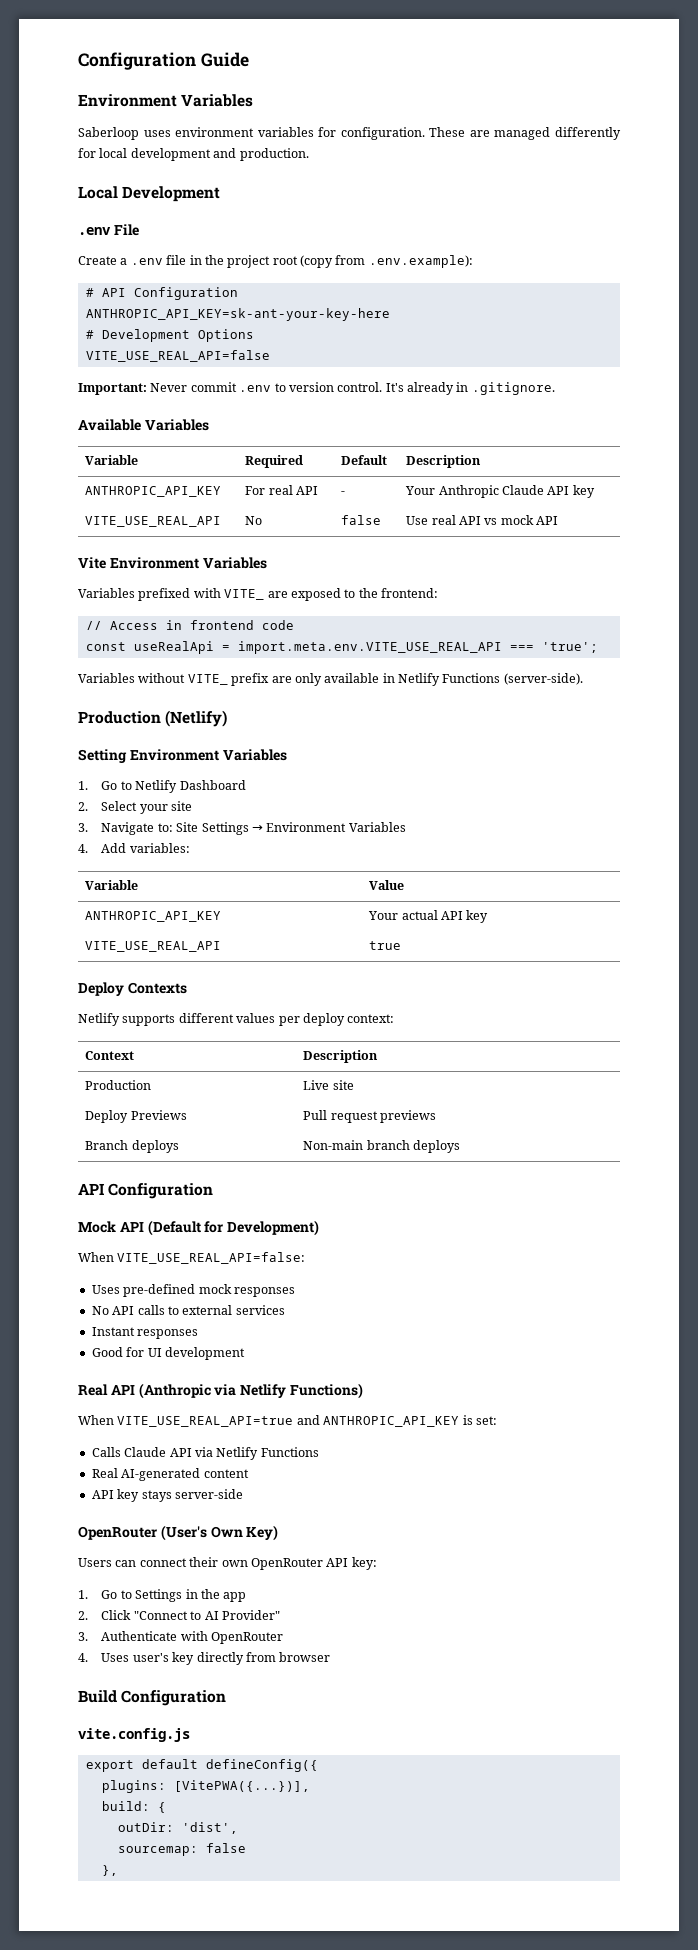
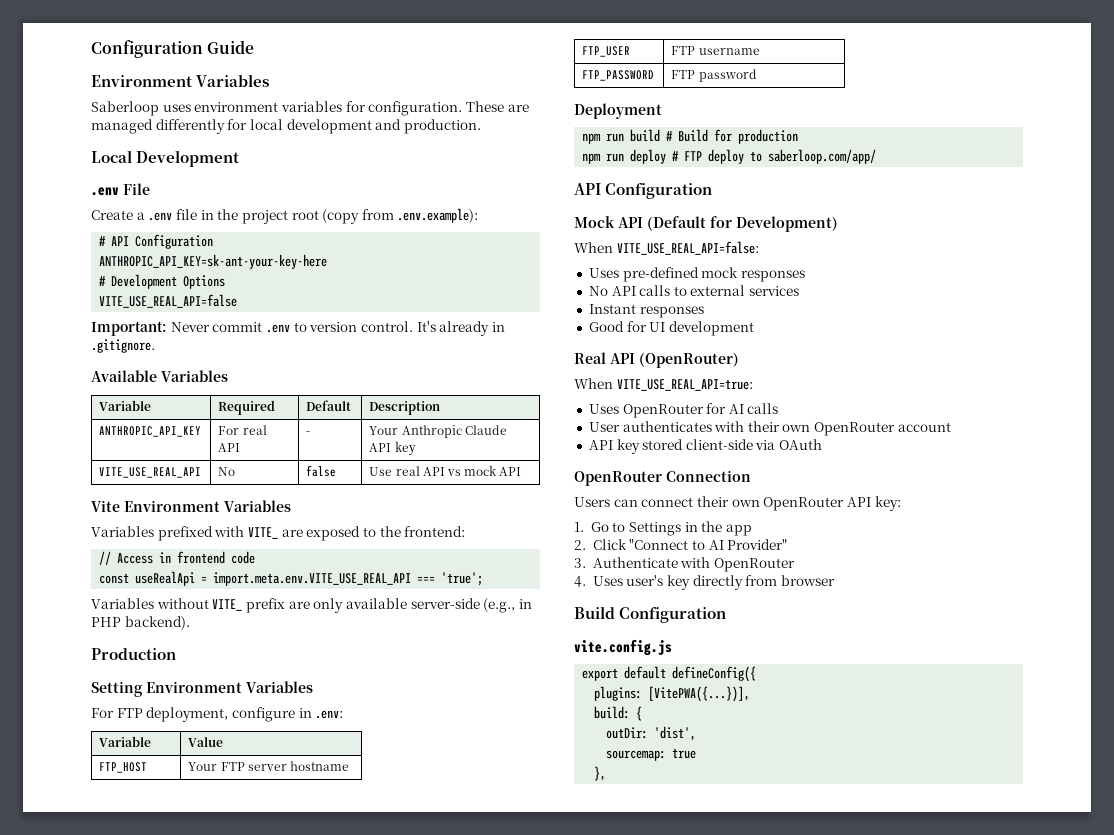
[382,673,583,686] [78,710,228,727] in Netlify Functions (server-side). // Production (Netlify) -> [410,598,532,613] [91,616,190,630] [91,648,176,660] server-side (e.g., in PHP backend). // Production
[78,780,246,793] [78,801,193,814] [78,822,406,835] [78,843,190,853] 1. Go to Netlify Dashboard // 2. Select your site // 3. Navigate to: Site Settings → Environment Variables // 4. Add variables: -> [91,707,344,722] For FTP deployment, configure in .env:
[85,911,222,922] [368,910,489,923] [85,941,222,952] [369,941,402,950] [78,982,187,996] [78,1013,395,1026] [85,1051,135,1060] [303,1050,379,1063] [85,1080,152,1090] [303,1080,354,1090] [85,1110,187,1123] [303,1110,437,1123] [85,1140,179,1153] [303,1140,461,1153] ANTHROPIC_API_KEY | Your actual API key // VITE_USE_REAL_API | true // Deploy Contexts // Netlify supports different values per deploy context: // Context | Description // Production | Live site // Deploy Previews | Pull request previews // Branch deploys | Non-main branch deploys -> [99,762,148,773] [188,761,349,771] [582,46,631,57] [671,46,760,55] [582,70,655,81] [671,69,757,82] [574,103,662,119] [582,129,799,144] [582,149,877,164] FTP_HOST | Your FTP server hostname // FTP_USER | FTP username // FTP_PASSWORD | FTP password // Deployment // npm run build # Build for production // npm run deploy # FTP deploy to saberloop.com/app/
[138,1383,363,1399] [78,1415,497,1427] [91,1447,319,1460] [91,1468,249,1481] [91,1489,243,1502] [78,1525,279,1541] (Anthropic via Netlify Functions) // When VITE_USE_REAL_API=true and ANTHROPIC_API_KEY is set: // Calls Claude API via Netlify Functions // Real AI-generated content // API key stays server-side // OpenRouter (User's Own Key) -> [639,352,739,368] [574,378,753,391] [588,403,779,418] [588,421,951,436] [588,439,823,454] [574,470,751,486] (OpenRouter) // When VITE_USE_REAL_API=true: // Uses OpenRouter for AI calls // User authenticates with their own OpenRouter account // API key stored client-side via OAuth // OpenRouter Connection
[205,1843,246,1853] false -> [672,748,697,759] true

